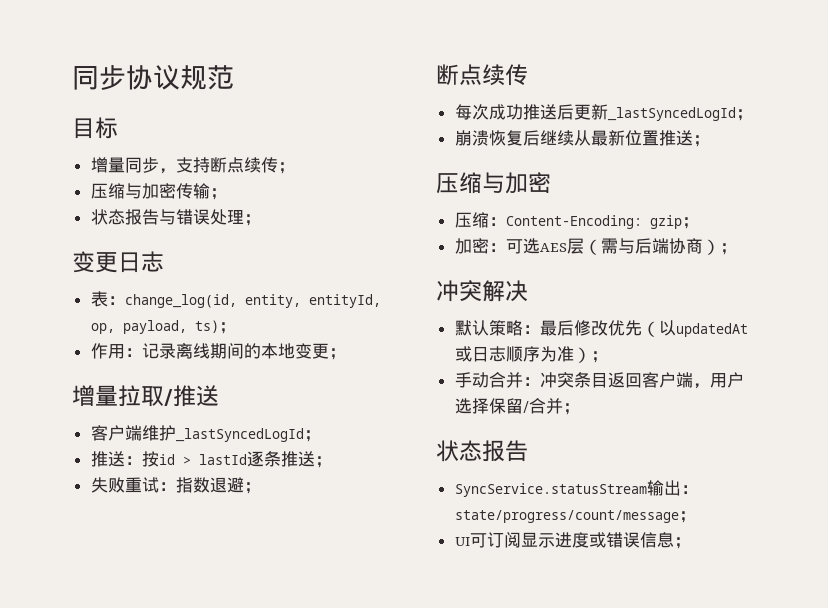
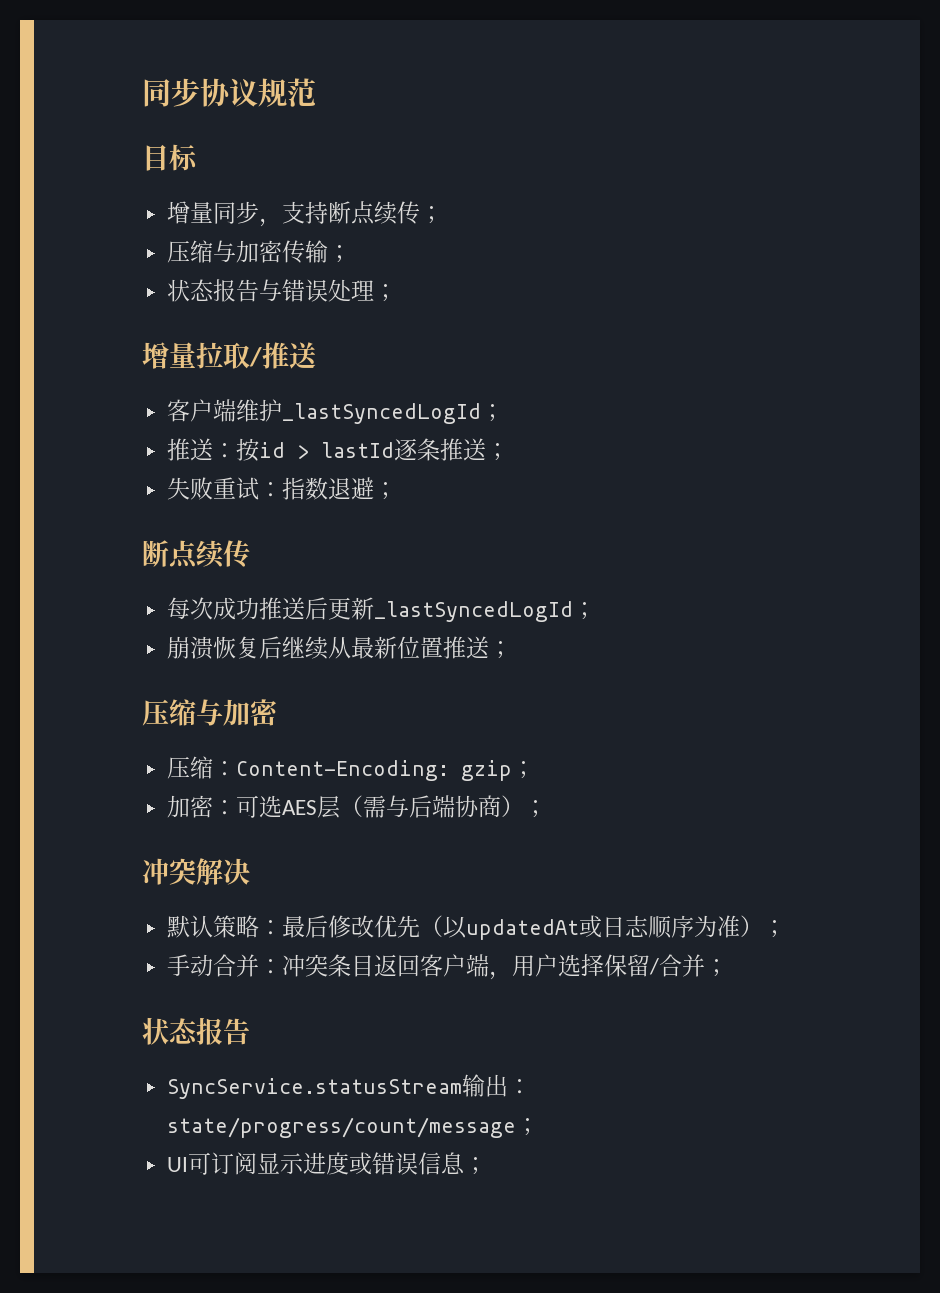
[72,251,164,273] [90,291,381,308] [90,320,236,334] [90,343,346,360] // 变更日志 // 表：change_log(id, entity, entityId, op, payload, ts)； // 作用：记录离线期间的本地变更； -> (398, 293) none

